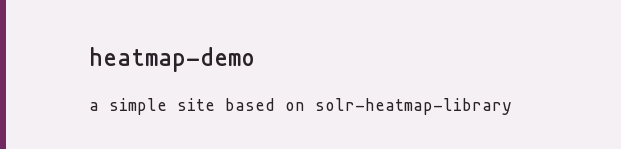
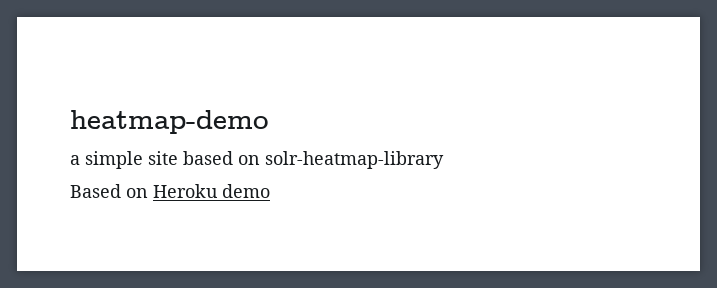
(512, 106) none -> [70,184,270,198] // Based on Heroku demo

